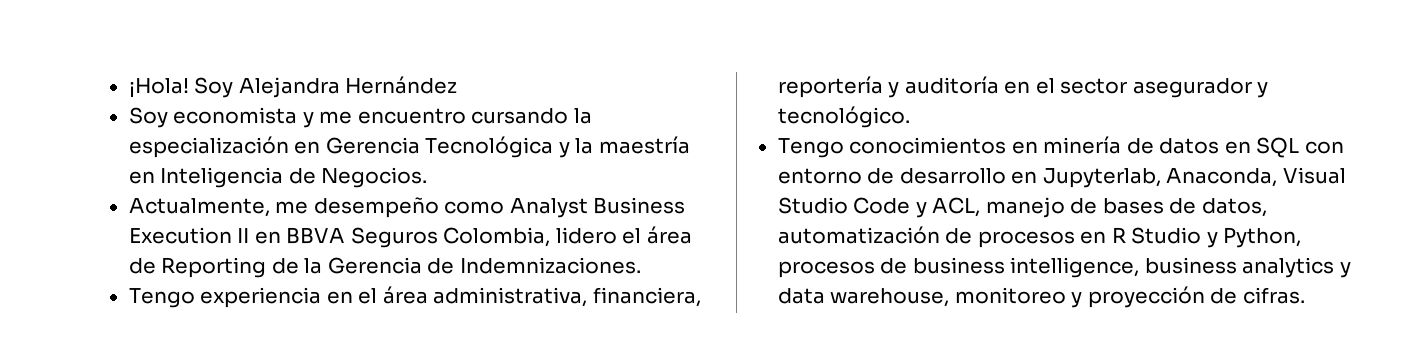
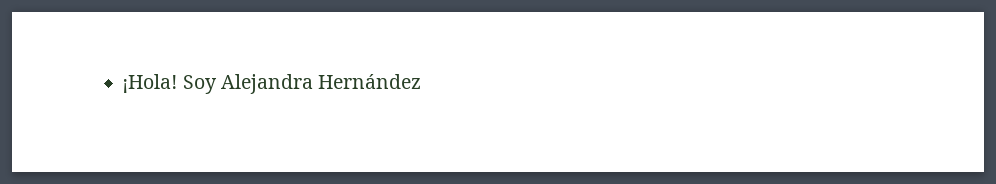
[128,107,592,128] [128,136,690,158] [128,167,428,188] [128,197,686,218] [128,226,692,248] [128,257,641,278] [128,286,701,308] [777,76,1269,98] [777,106,910,128] [777,136,1344,158] [777,167,1346,188] [777,197,1267,218] [777,226,1302,248] [777,257,1351,278] [777,286,1305,308] // Soy economista y me encuentro cursando la especialización en Gerencia Tecnológica y la maestría en Inteligencia de Negocios. // Actualmente, me desempeño como Analyst Business Execution II en BBVA Seguros Colombia, lidero el área de Reporting de la Gerencia de Indemnizaciones. // Tengo experiencia en el área administrativa, financiera, reportería y auditoría en el sector asegurador y tecnológico. // Tengo conocimientos en minería de datos en SQL con entorno de desarrollo en Jupyterlab, Anaconda, Visual Studio Code y ACL, manejo de bases de datos, automatización de procesos en R Studio y Python, procesos de business intelligence, business analytics y data warehouse, monitoreo y proyección de cifras. -> (422, 81) none

